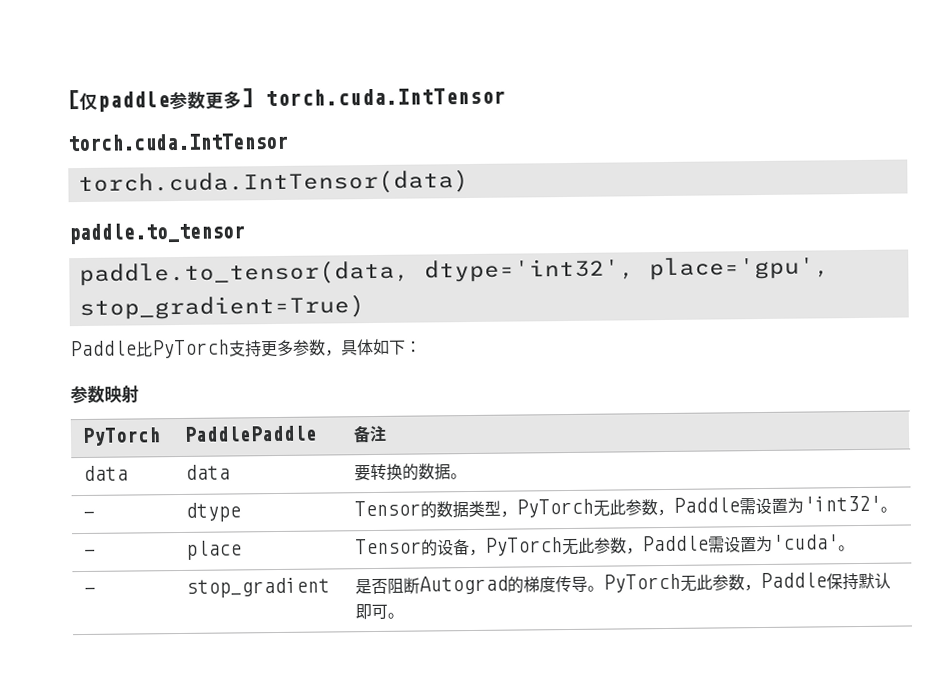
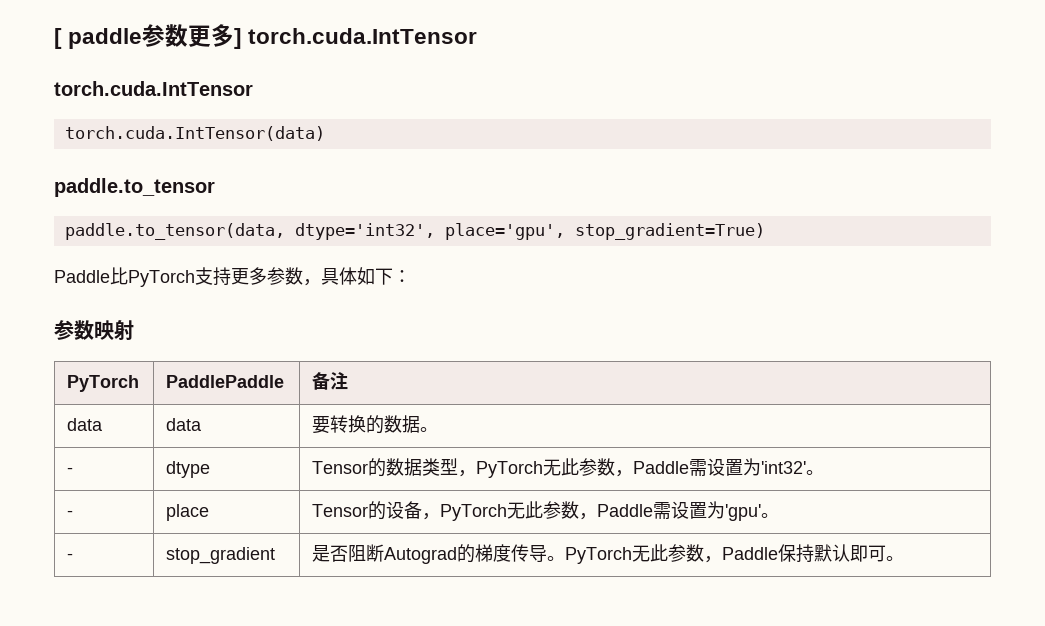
[79,92,98,111] 仅 -> (62, 38) none
[772,534,840,550] 'cuda' -> [725,504,762,521] 'gpu'

